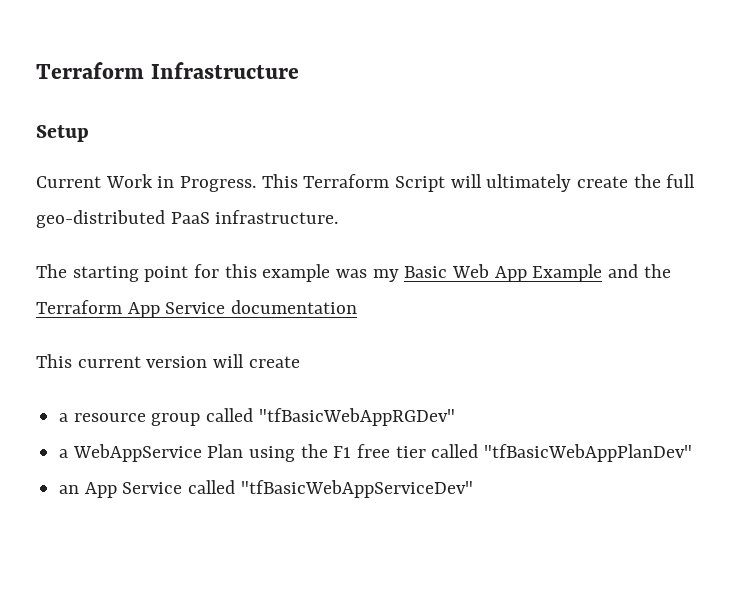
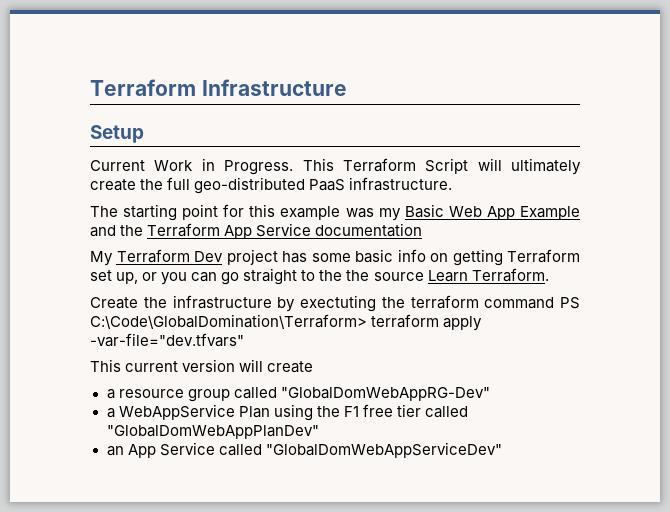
(358, 307) none -> [90,249,580,266] [90,268,549,285] [90,295,580,312] [90,314,483,331] [90,333,244,347] // My Terraform Dev project has some basic info on getting Terraform set up, or you can go straight to the the source Learn Terraform. // Create the infrastructure by exectuting the terraform command PS C:\Code\GlobalDomination\Terraform> terraform apply -var-file="dev.tfvars"
[258,408,455,426] "tfBasicWebAppRGDev" -> [280,387,490,401] "GlobalDomWebAppRG-Dev"
[484,444,693,462] "tfBasicWebAppPlanDev" -> [106,425,319,439] "GlobalDomWebAppPlanDev"
[240,480,473,498] "tfBasicWebAppServiceDev" -> [265,442,502,458] "GlobalDomWebAppServiceDev"

